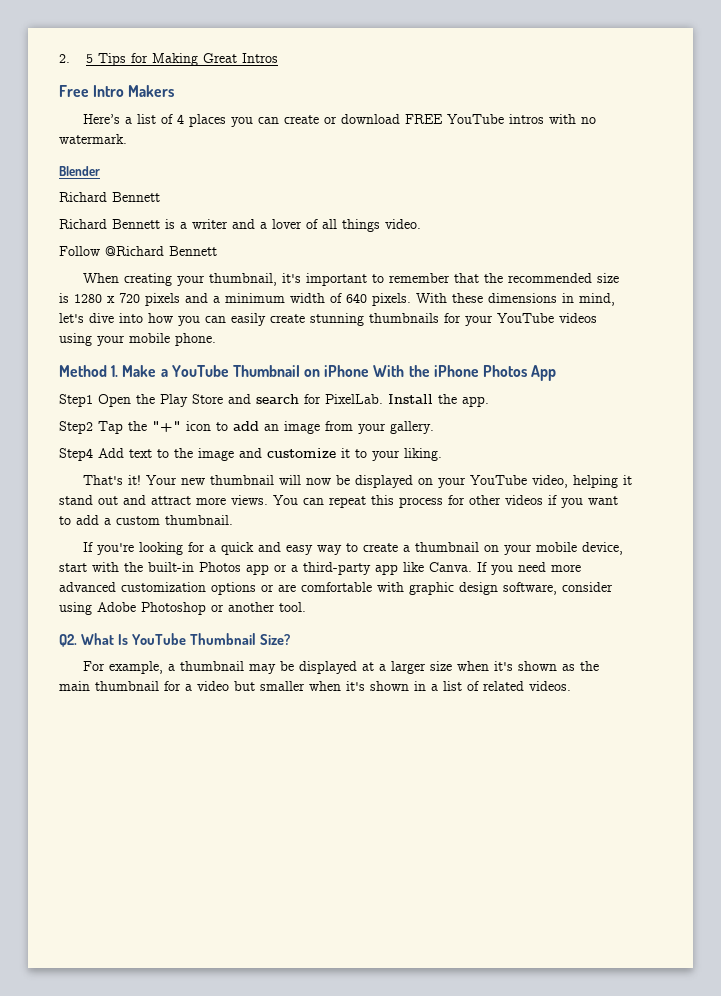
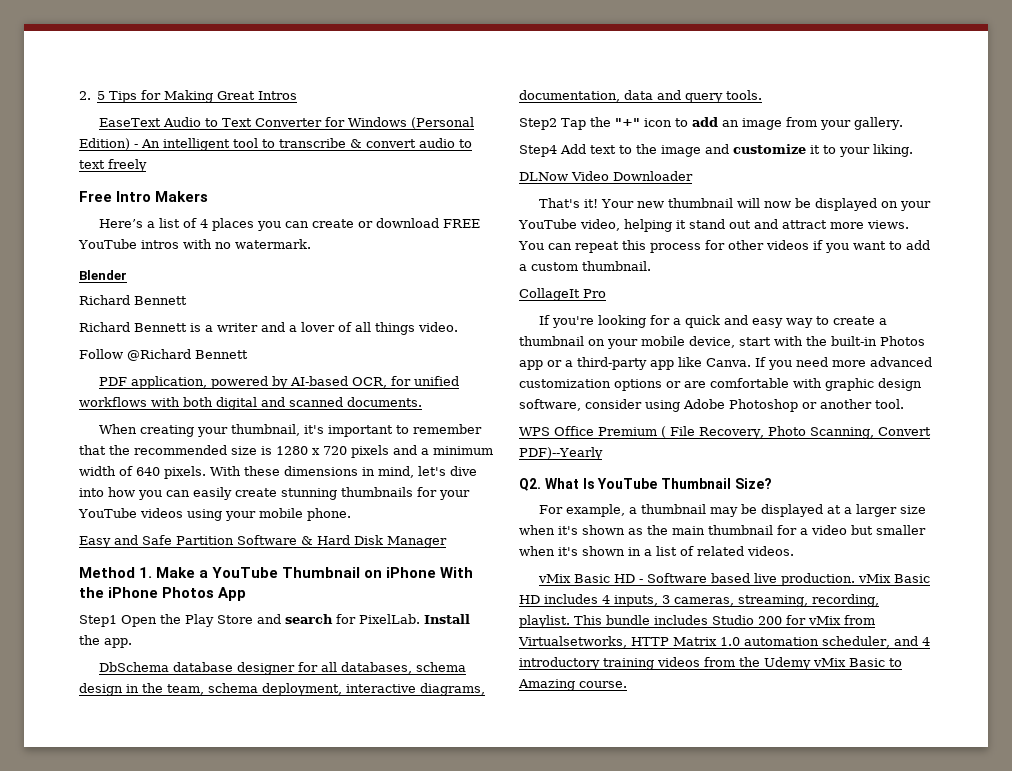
(278, 58) none -> [99,117,475,129] [79,138,472,151] [79,159,147,172] // EaseText Audio to Text Converter for Windows (Personal Edition) - An intelligent tool to transcribe & convert audio to text freely
(217, 251) none -> [99,376,460,389] [79,397,422,410] // PDF application, powered by AI-based OCR, for unified workflows with both digital and scanned documents.
(216, 339) none -> [79,535,447,548] // Easy and Safe Partition Software & Hard Disk Manager
(489, 401) none -> [99,662,467,675] [79,683,485,696] [519,90,762,103] // DbSchema database designer for all databases, schema design in the team, schema deployment, interactive diagrams, documentation, data and query tools.
(442, 454) none -> [519,171,693,181] // DLNow Video Downloader
(233, 520) none -> [519,288,606,301] // CollageIt Pro
(306, 607) none -> [519,426,931,439] [519,447,603,460] // WPS Office Premium ( File Recovery, Photo Scanning, Convert PDF)--Yearly
(571, 686) none -> [538,573,931,586] [519,594,879,607] [519,615,875,628] [518,636,930,648] [519,657,902,670] [518,679,627,691] // vMix Basic HD - Software based live production. vMix Basic HD includes 4 inputs, 3 cameras, streaming, recording, playlist. This bundle includes Studio 200 for vMix from Virtualsetworks, HTTP Matrix 1.0 automation scheduler, and 4 introductory training videos from the Udemy vMix Basic to Amazing course.

